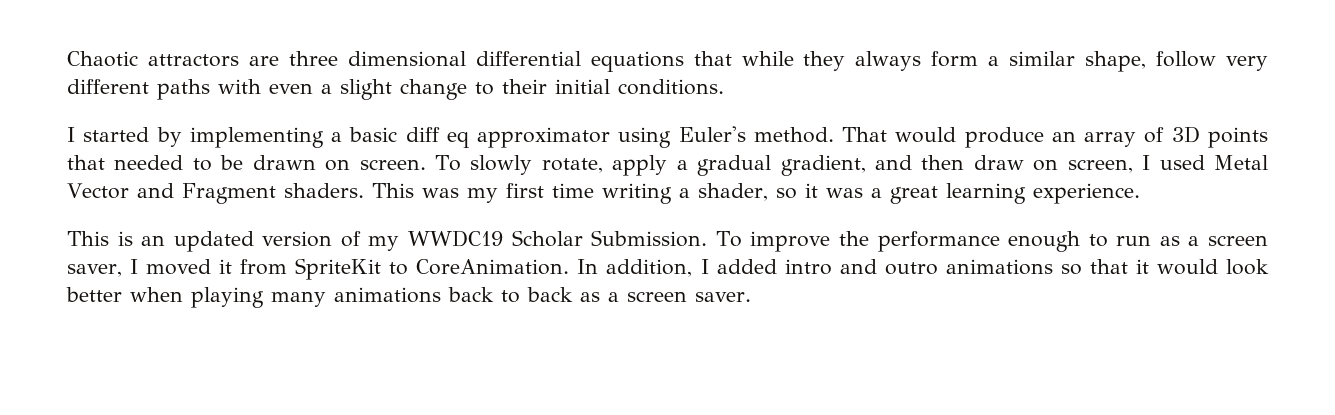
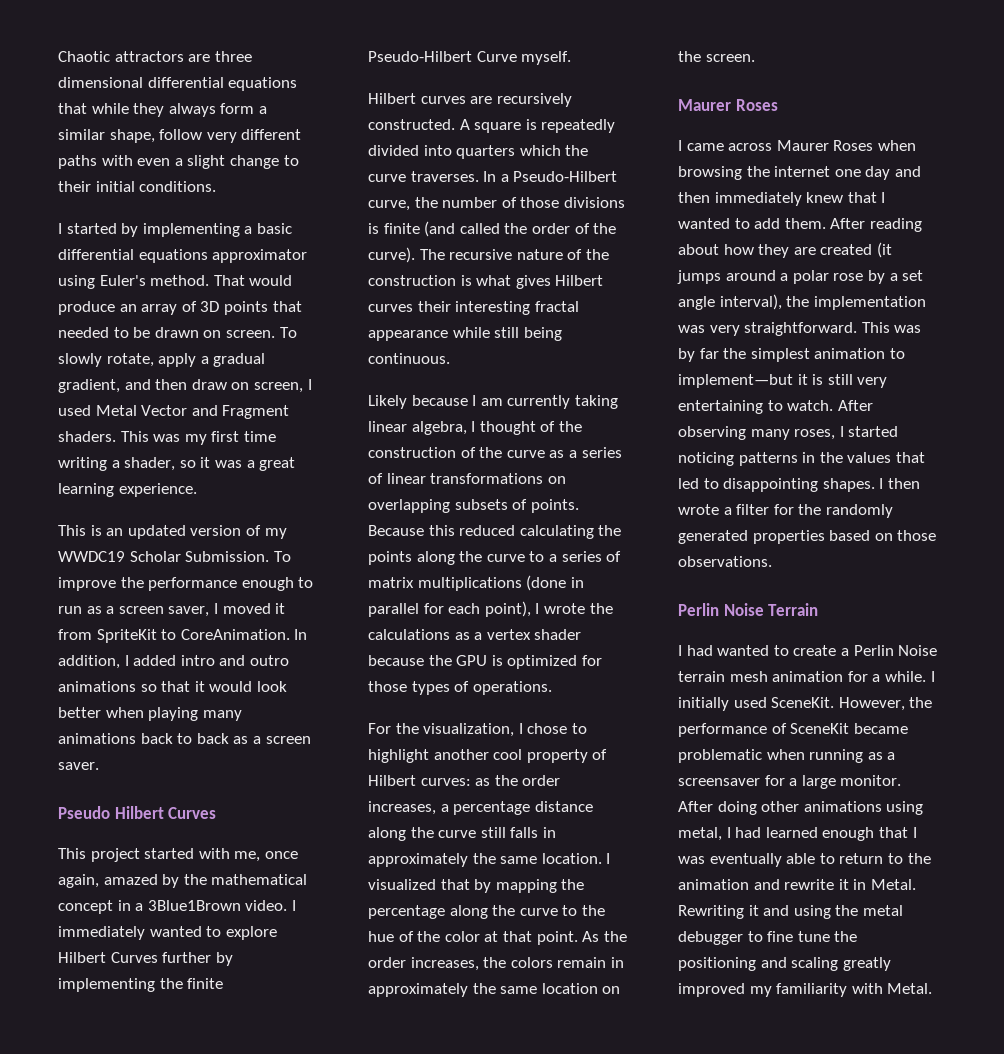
[405,127,469,148] diff eq -> [58,249,208,263] differential equations
(751, 297) none -> [58,806,217,819] [58,848,298,862] [58,874,308,888] [58,900,296,914] [58,926,277,940] [58,952,233,966] [58,978,224,992] [368,51,572,65] [368,93,572,107] [368,119,616,133] [368,145,589,159] [368,171,618,182] [368,197,625,211] [368,221,617,237] [368,247,609,263] [368,275,604,289] [368,301,579,315] [368,327,562,341] [368,353,450,364] [368,395,618,409] [368,421,582,435] [368,447,622,458] [368,473,566,484] [368,499,579,513] [368,525,622,539] [368,551,622,565] [368,575,584,591] [368,601,613,617] [368,629,582,640] [368,655,602,669] [368,681,552,695] [368,723,587,737] [368,749,608,763] [368,775,561,786] [368,801,593,815] [368,827,556,841] [368,853,611,867] [368,879,585,893] [368,905,605,919] [368,931,627,945] [368,957,624,971] [368,983,621,997] [678,51,755,62] [678,99,778,111] [678,140,916,151] [678,166,921,180] [678,192,886,206] [678,218,922,232] [678,242,892,258] [677,270,924,284] [678,294,926,310] [678,322,922,336] [678,348,905,362] [678,374,888,388] [678,400,873,414] [678,426,899,440] [678,452,925,466] [678,478,920,492] [678,504,893,518] [678,530,937,544] [678,556,772,567] [678,603,819,616] [678,645,938,656] [678,671,935,682] [678,697,933,711] [678,723,908,737] [678,749,896,763] [678,775,902,789] [678,801,924,815] [678,827,917,841] [678,853,931,867] [678,879,916,890] [678,905,903,919] [678,931,858,945] [678,957,891,971] [678,983,933,997] // Pseudo Hilbert Curves // This project started with me, once again, amazed by the mathematical concept in a 3Blue1Brown video. I immediately wanted to explore Hilbert Curves further by implementing the finite Pseudo-Hilbert Curve myself. // Hilbert curves are recursively constructed. A square is repeatedly divided into quarters which the curve traverses. In a Pseudo-Hilbert curve, the number of those divisions is finite (and called the order of the curve). The recursive nature of the construction is what gives Hilbert curves their interesting fractal appearance while still being continuous. // Likely because I am currently taking linear algebra, I thought of the construction of the curve as a series of linear transformations on overlapping subsets of points. Because this reduced calculating the points along the curve to a series of matrix multiplications (done in parallel for each point), I wrote the calculations as a vertex shader because the GPU is optimized for those types of operations. // For the visualization, I chose to highlight another cool property of Hilbert curves: as the order increases, a percentage distance along the curve still falls in approximately the same location. I visualized that by mapping the percentage along the curve to the hue of the color at that point. As the order increases, the colors remain in approximately the same location on the screen. // Maurer Roses // I came across Maurer Roses when browsing the internet one day and then immediately knew that I wanted to add them. After reading about how they are created (it jumps around a polar rose by a set angle interval), the implementation was very straightforward. This was by far the simplest animation to implement—but it is still very entertaining to watch. After observing many roses, I started noticing patterns in the values that led to disappointing shapes. I then wrote a filter for the randomly generated properties based on those observations. // Perlin Noise Terrain // I had wanted to create a Perlin Noise terrain mesh animation for a while. I initially used SceneKit. However, the performance of SceneKit became problematic when running as a screensaver for a large monitor. After doing other animations using metal, I had learned enough that I was eventually able to return to the animation and rewrite it in Metal. Rewriting it and using the metal debugger to fine tune the positioning and scaling greatly improved my familiarity with Metal.

